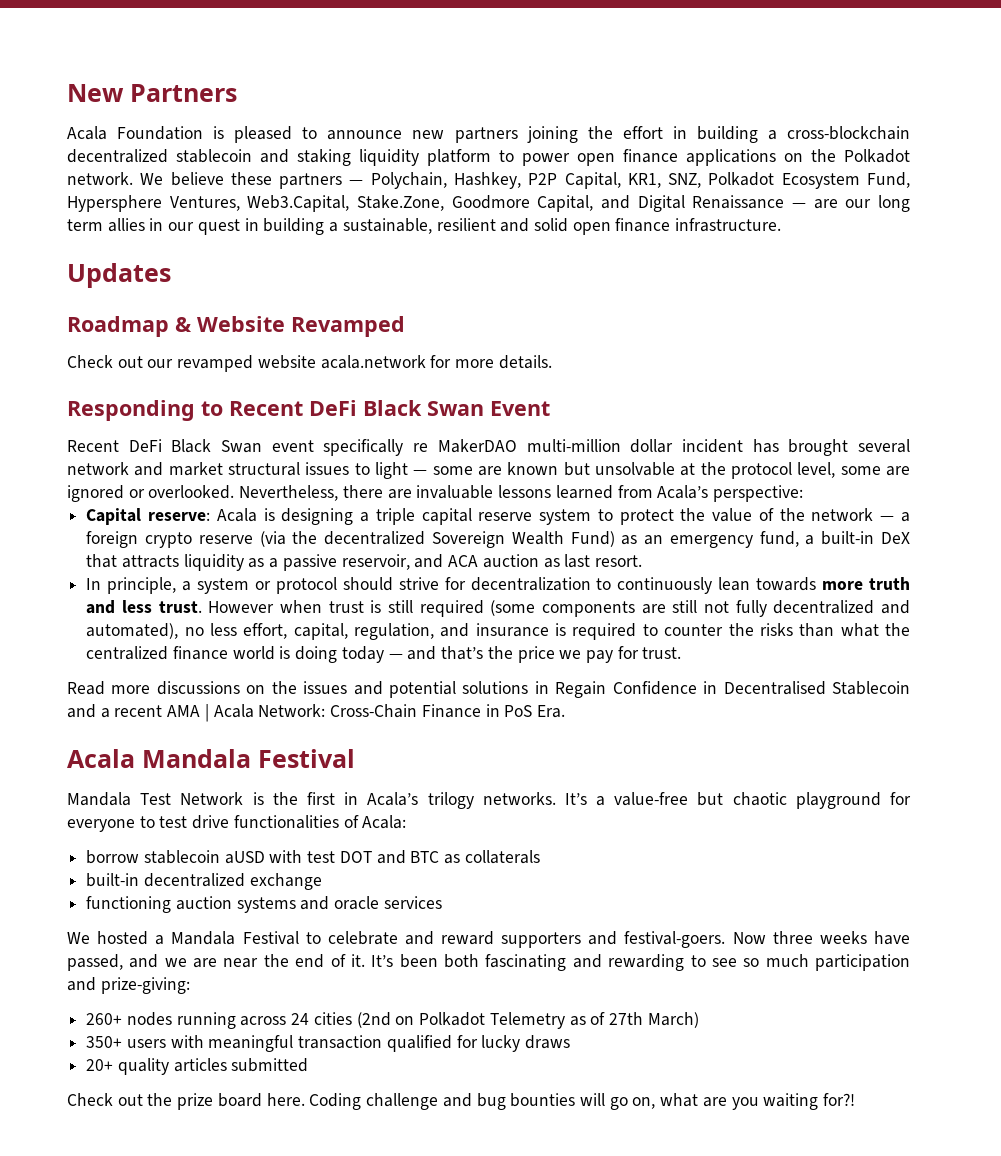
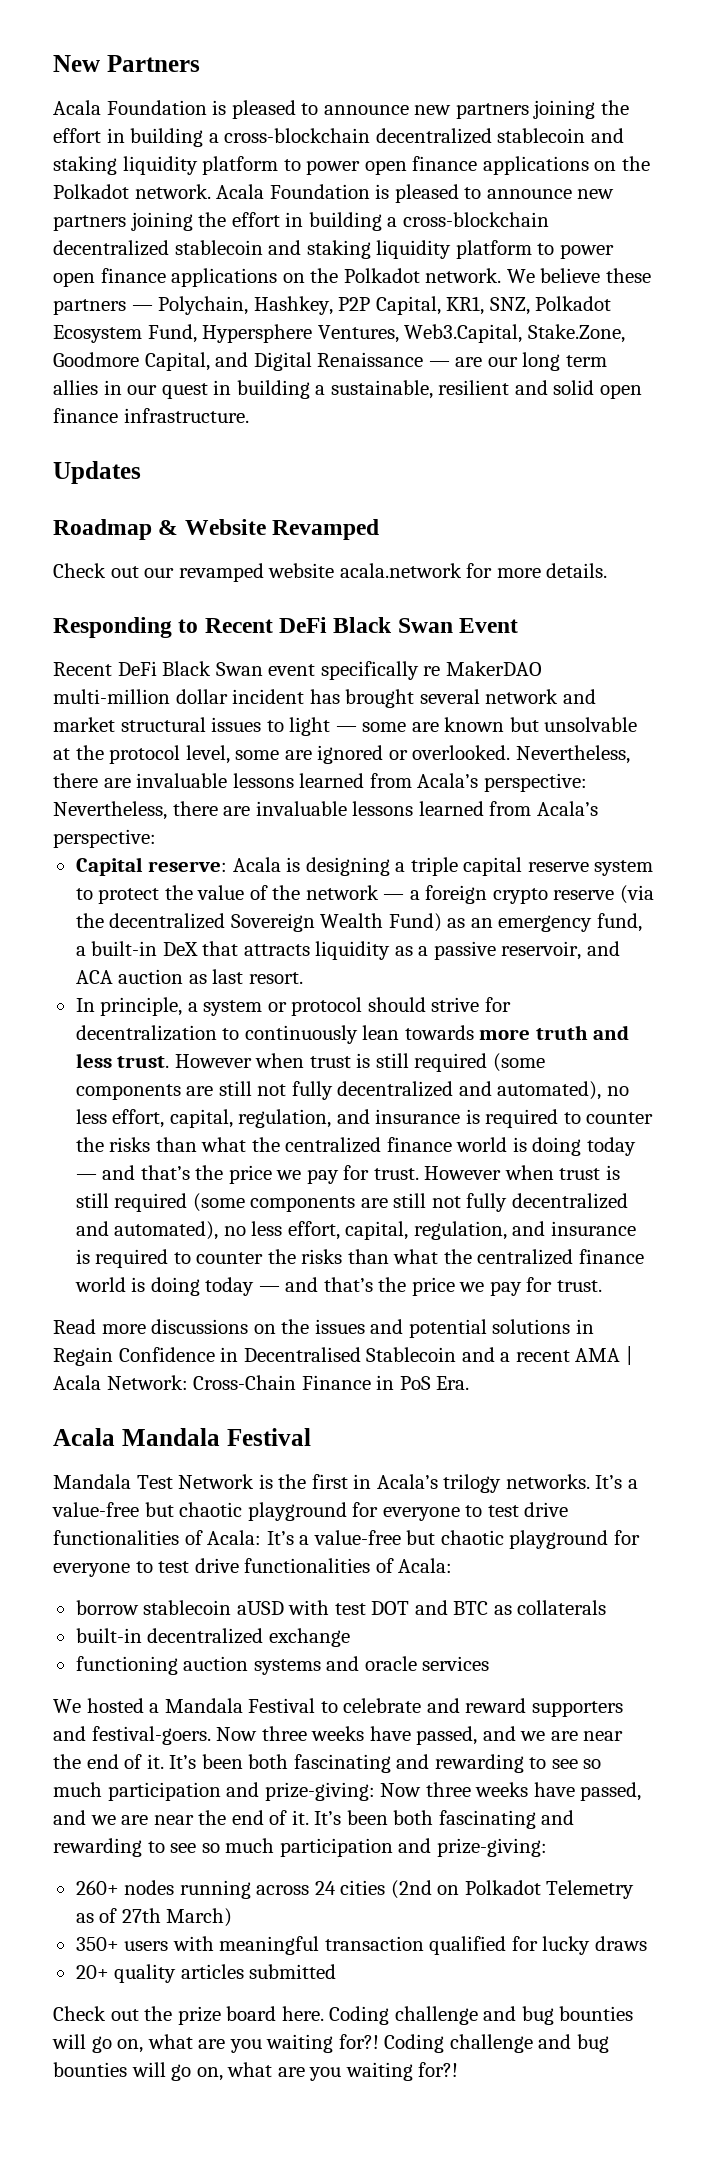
(133, 178) none -> [216,184,615,203] [53,212,549,231] [53,240,614,259] [53,268,502,287] Acala Foundation is pleased to announce new partners joining the effort in building a cross-blockchain decentralized stablecoin and staking liquidity platform to power open finance applications on the Polkadot network.
(803, 493) none -> [53,801,598,820] [53,829,156,848] Nevertheless, there are invaluable lessons learned from Acala’s perspective:
(682, 653) none -> [424,1165,620,1180] [75,1193,628,1212] [75,1221,636,1240] [75,1249,644,1268] [74,1277,602,1296] However when trust is still required (some components are still not fully decentralized and automated), no less effort, capital, regulation, and insurance is required to counter the risks than what the centralized finance world is doing today — and that’s the price we pay for trust.
(407, 822) none -> [266,1530,640,1549] [53,1558,453,1577] It’s a value-free but chaotic playground for everyone to test drive functionalities of Acala:
(190, 985) none -> [380,1782,642,1801] [53,1810,575,1829] [53,1838,547,1857] Now three weeks have passed, and we are near the end of it. It’s been both fascinating and rewarding to see so much participation and prize-giving:
(856, 1099) none -> [384,2034,609,2053] [53,2062,459,2081] Coding challenge and bug bounties will go on, what are you waiting for?!

